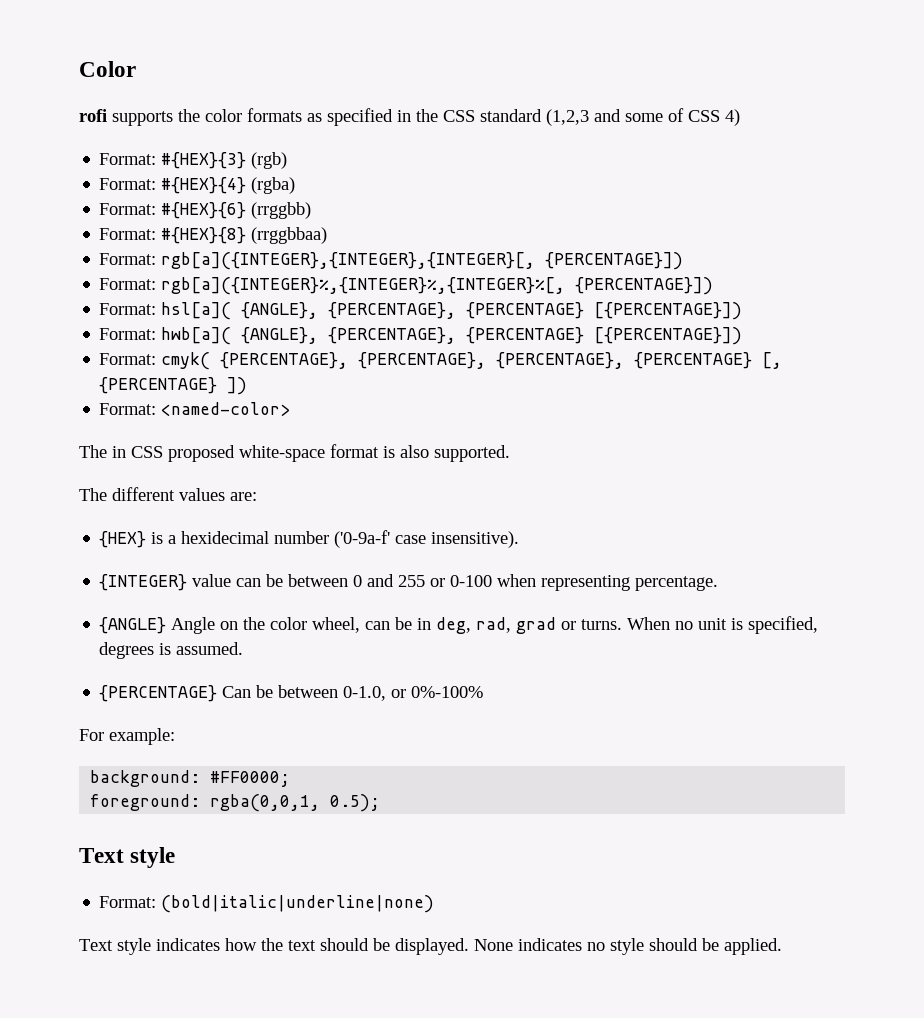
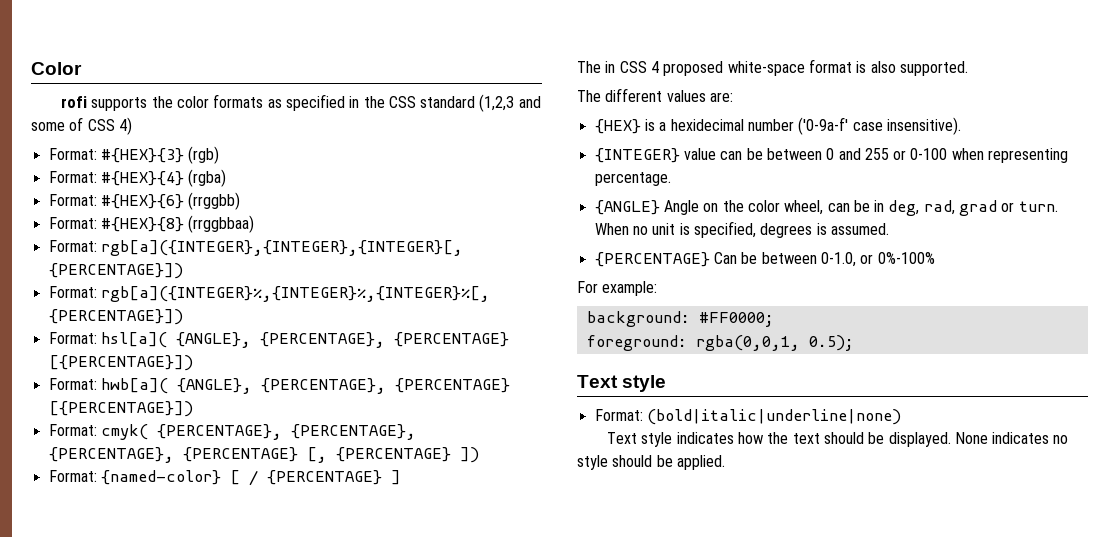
[161,402,291,416] <named-color> -> [100,470,401,486] {named-color} [ / {PERCENTAGE} ]
(163, 452) none -> [650,61,659,73] 4
[581,619,623,630] turns. -> [1018,201,1058,212] turn.

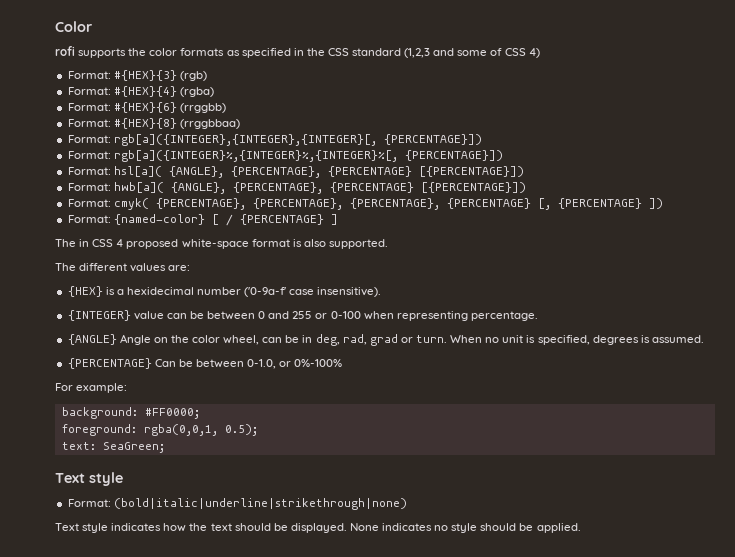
(854, 343) none -> [61,442,165,453] // text: SeaGreen;
[646,409,901,425] (bold|italic|underline|none) -> [113,498,407,510] (bold|italic|underline|strikethrough|none)

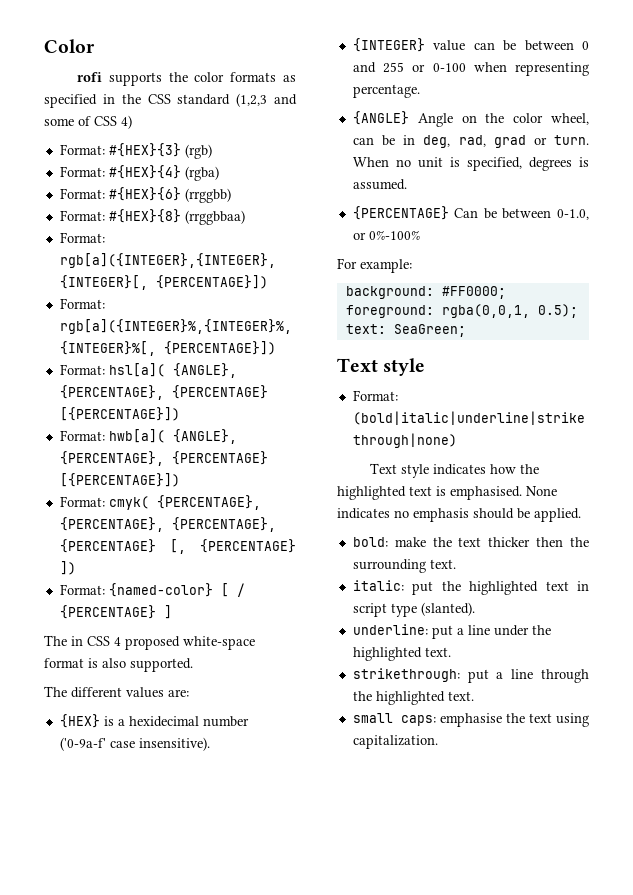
[210,523,347,533] text should be displayed. -> [337,486,522,500] highlighted text is emphasised.
[451,523,478,533] style -> [413,508,469,522] emphasis
(581, 528) none -> [352,537,589,547] [352,559,456,573] [352,580,589,595] [352,602,475,617] [352,624,551,639] [352,647,451,661] [352,668,589,683] [352,691,474,705] [352,713,589,727] [352,735,438,749] // bold: make the text thicker then the surrounding text. // italic: put the highlighted text in script type (slanted). // underline: put a line under the highlighted text. // strikethrough: put a line through the highlighted text. // small caps: emphasise the text using capitalization.

